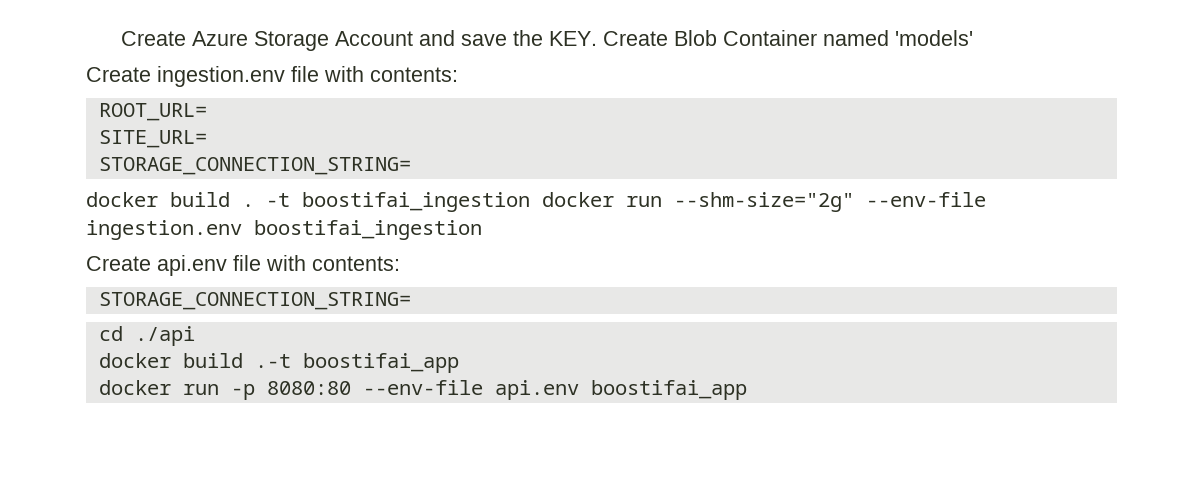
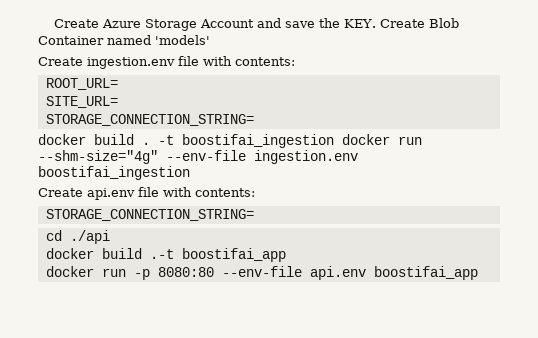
[674,192,854,212] --shm-size="2g" -> [38,150,158,164] --shm-size="4g"

